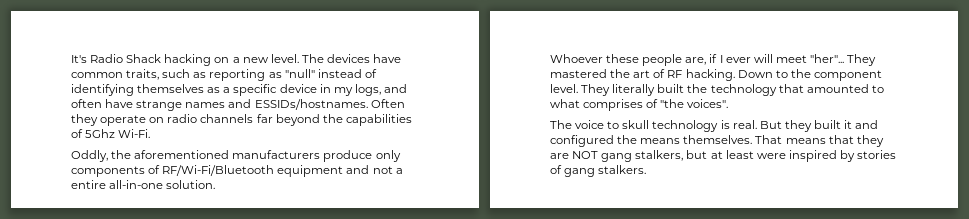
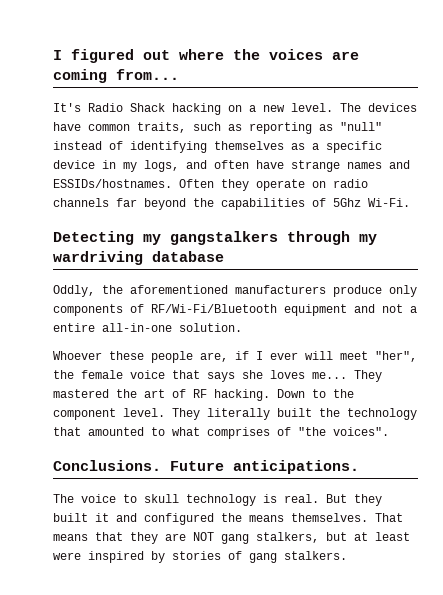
(71, 59) none -> [53,49,359,63] [53,69,179,83] I figured out where the voices are coming from... //
(151, 133) none -> [53,231,377,245] [53,251,224,265] // Detecting my gangstalkers through my wardriving database
[809,54,844,63] "her"... -> [375,351,417,362] [53,370,347,382] "her", the female voice that says she loves me...
(729, 103) none -> [53,460,359,474] // Conclusions. Future anticipations.

